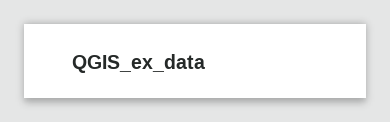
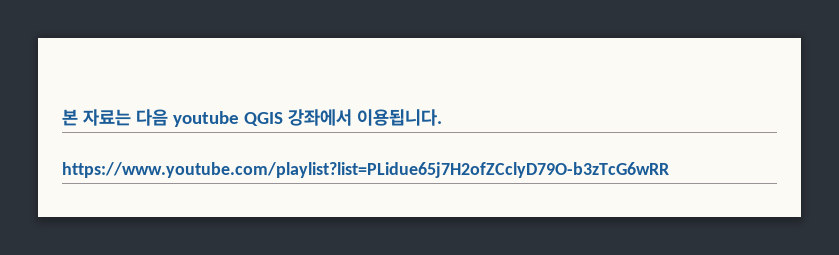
[72,54,205,73] QGIS_ex_data -> [62,109,442,127] [62,162,669,178] 본 자료는 다음 youtube QGIS 강좌에서 이용됩니다. // https://www.youtube.com/playlist?list=PLidue65j7H2ofZCclyD79O-b3zTcG6wRR

